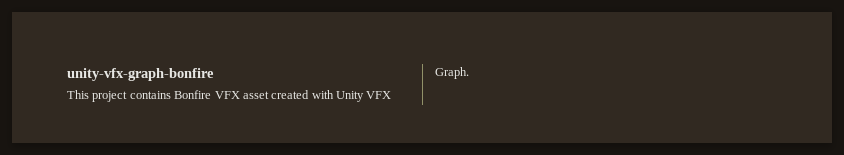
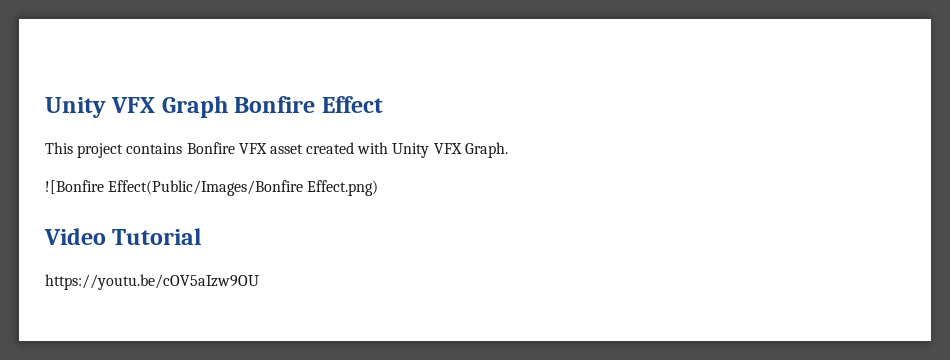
[67,68,214,81] unity-vfx-graph-bonfire -> [45,96,383,118] Unity VFX Graph Bonfire Effect
(469, 73) none -> [45,180,379,196] [44,228,202,245] [45,274,259,290] // ![Bonfire Effect(Public/Images/Bonfire Effect.png) // Video Tutorial // https://youtu.be/cOV5aIzw9OU

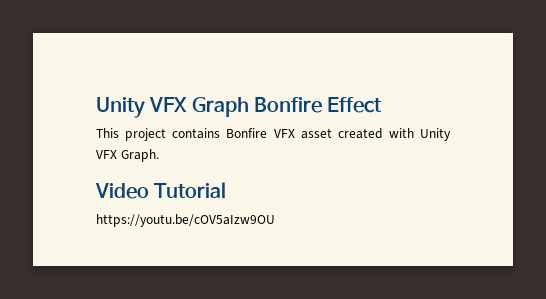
[45,180,379,196] // ![Bonfire Effect(Public/Images/Bonfire Effect.png) -> (159, 155) none

